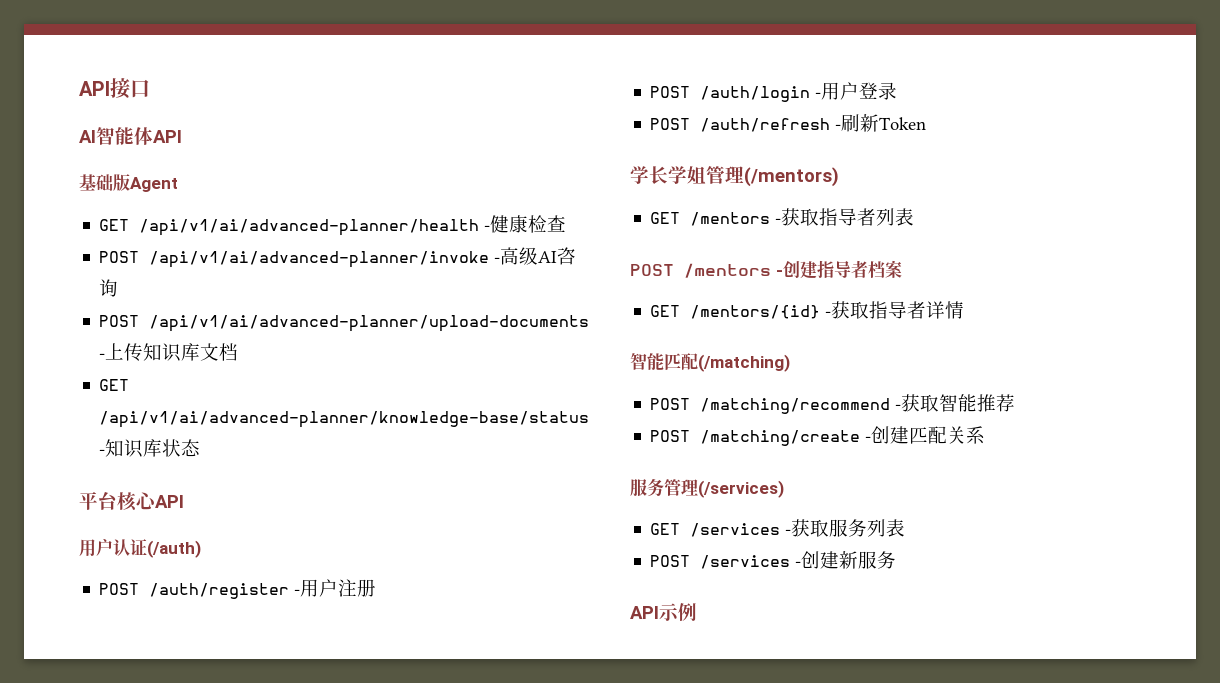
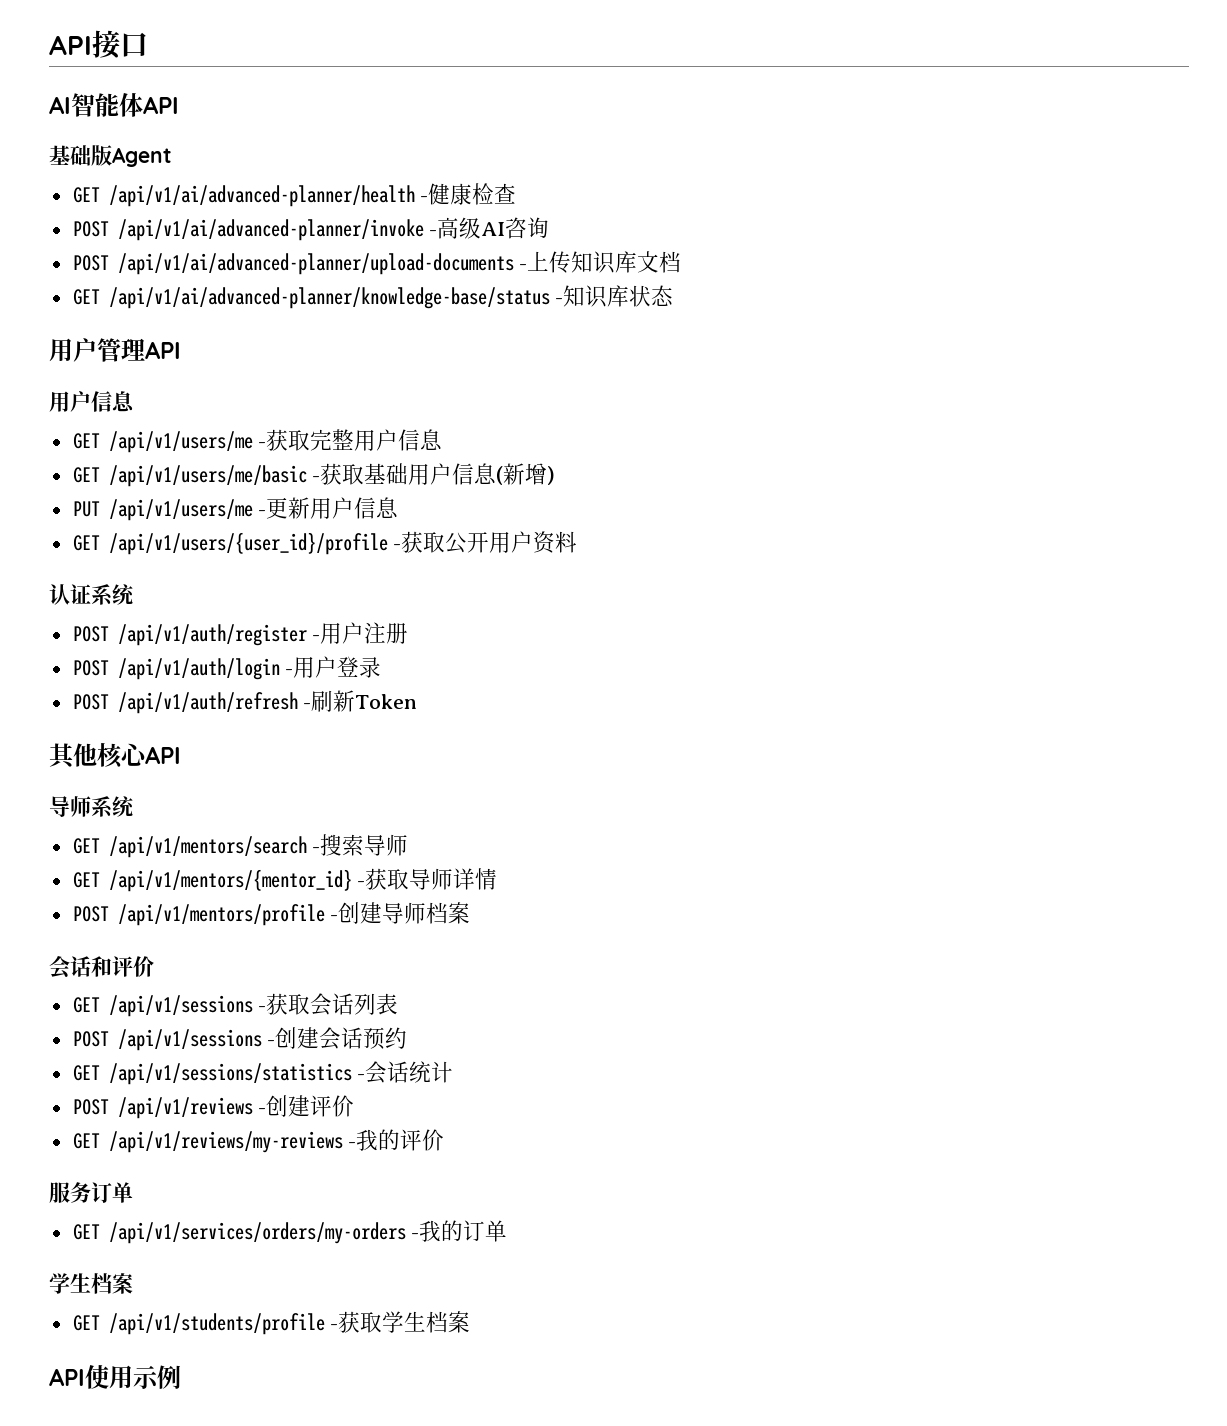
[79,491,157,511] 平台核心 -> [49,338,145,362] 用户管理
[113,539,201,558] [99,583,290,599] 认证(/auth) // POST /auth/register -> [91,391,135,412] [72,429,443,453] [72,463,556,487] [72,497,399,521] [72,531,578,555] [49,584,134,606] [72,624,307,646] 信息 // GET /api/v1/users/me -获取完整用户信息 // GET /api/v1/users/me/basic -获取基础用户信息(新增) // PUT /api/v1/users/me -更新用户信息 // GET /api/v1/users/{user_id}/profile -获取公开用户资料 // 认证系统 // POST /api/v1/auth/register
[700,86,811,102] /auth/login -> [117,658,280,680] /api/v1/auth/login
[700,118,831,132] /auth/refresh -> [117,692,298,714] /api/v1/auth/refresh
[630,166,839,187] [650,208,915,226] [630,260,868,279] 学长学姐管理(/mentors) // GET /mentors -获取指导者列表 // POST /mentors -创建指导者 -> [49,743,181,769] [49,796,134,818] [72,834,409,858] [72,868,498,892] [72,902,471,926] [49,955,154,979] [72,993,399,1017] [72,1027,408,1051] [72,1061,454,1085] [72,1095,355,1119] [72,1129,445,1153] [49,1182,133,1203] [72,1220,508,1244] [49,1273,91,1294] 其他核心API // 导师系统 // GET /api/v1/mentors/search -搜索导师 // GET /api/v1/mentors/{mentor_id} -获取导师详情 // POST /api/v1/mentors/profile -创建导师档案 // 会话和评价 // GET /api/v1/sessions -获取会话列表 // POST /api/v1/sessions -创建会话预约 // GET /api/v1/sessions/statistics -会话统计 // POST /api/v1/reviews -创建评价 // GET /api/v1/reviews/my-reviews -我的评价 // 服务订单 // GET /api/v1/services/orders/my-orders -我的订单 // 学生
[690,301,965,319] [630,353,790,372] [650,394,1016,414] [650,426,986,446] [630,478,784,498] [650,519,906,537] [650,551,897,569] [630,606,659,619] /mentors/{id} -获取指导者详情 // 智能匹配(/matching) // POST /matching/recommend -获取智能推荐 // POST /matching/create -创建匹配关系 // 服务管理(/services) // GET /services -获取服务列表 // POST /services -创建新服务 // API -> [108,1311,471,1335] [49,1364,133,1389] /api/v1/students/profile -获取学生档案 // API使用

